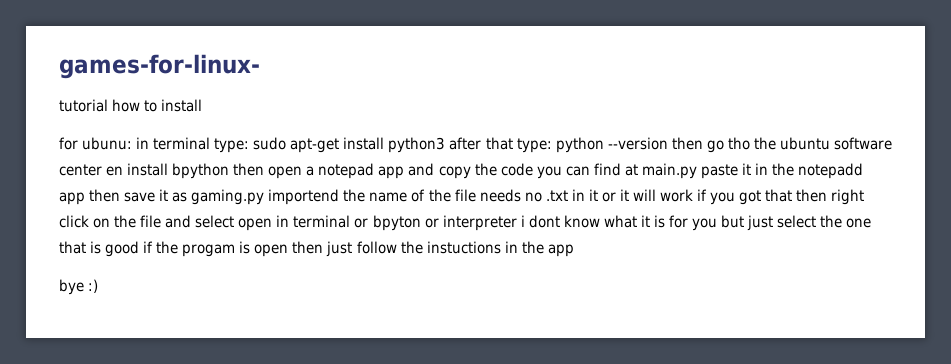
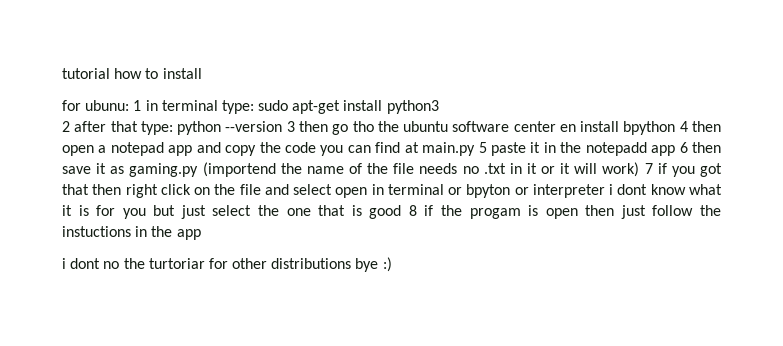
[59,54,260,79] games-for-linux- // -> (62, 73) none
(133, 143) none -> [133,100,142,111] 1
(446, 145) none -> [62,121,70,132] // 2
(668, 143) none -> [286,121,295,132] 3
(230, 171) none -> [679,121,688,132] 4
(697, 171) none -> [478,142,487,153] 5
(85, 198) none -> [679,142,688,153] 6
[268,189,340,205] importend -> [202,162,276,177] (importend
[659,189,693,202] work -> [602,162,653,177] work) 7
(140, 249) none -> [408,205,417,216] 8
(574, 250) none -> [62,258,352,269] i dont no the turtoriar for other distributions

